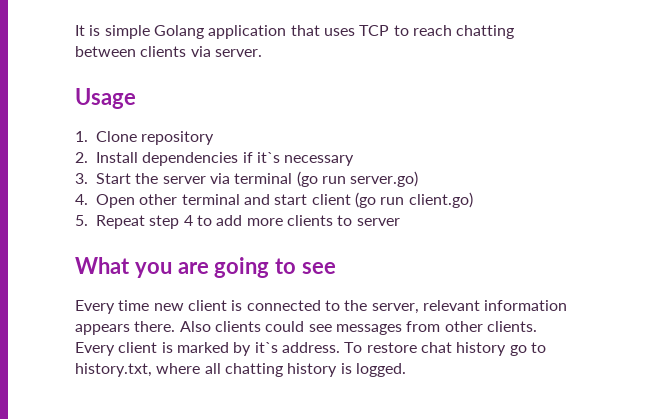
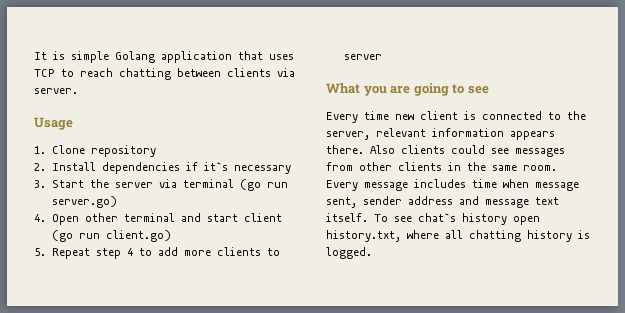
[486,321,537,332] [75,342,546,356] clients. Every client is marked by it`s address. To restore chat history go to -> [398,162,557,171] [326,179,579,191] [326,196,559,208] [326,213,540,225] clients in the same room. Every message includes time when message sent, sender address and message text itself. To see chat`s history open

